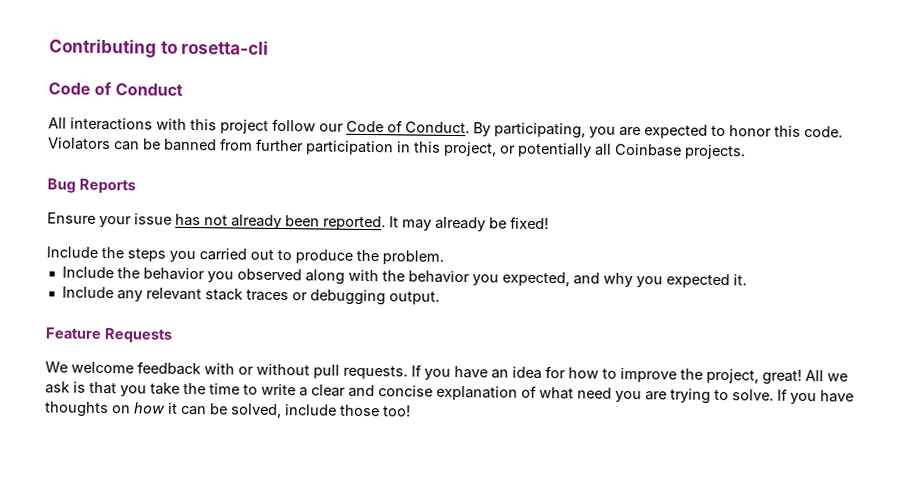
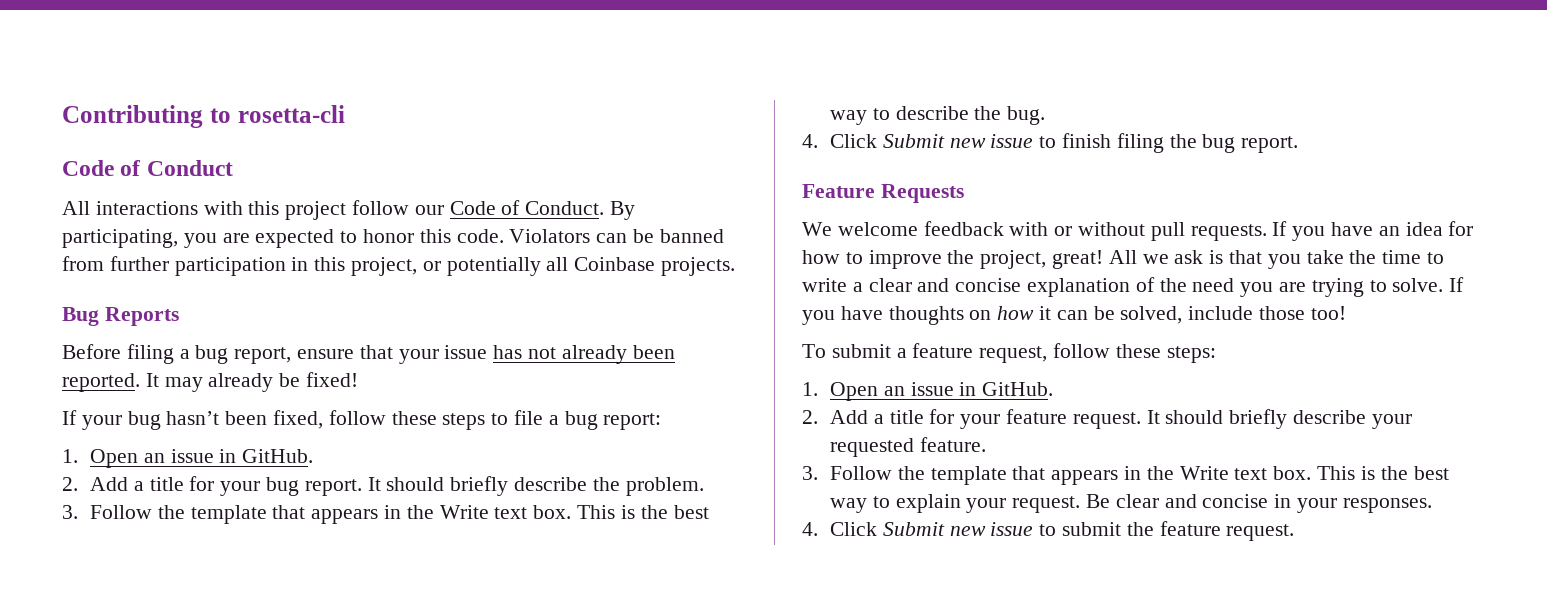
[47,212,96,224] Ensure -> [62,344,393,364] Before filing a bug report, ensure that
[46,246,444,265] [61,266,747,289] [61,286,440,306] Include the steps you carried out to produce the problem. // Include the behavior you observed along with the behavior you expected, and why you expected it. // Include any relevant stack traces or debugging output. -> [62,410,662,430] [62,449,314,468] [62,476,704,496] [62,505,709,524] [830,106,1046,125] [802,133,1299,153] If your bug hasn’t been fixed, follow these steps to file a bug report: // 1. Open an issue in GitHub. // 2. Add a title for your bug report. It should briefly describe the problem. // 3. Follow the template that appears in the Write text box. This is the best way to describe the bug. // 4. Click Submit new issue to finish filing the bug report.
[539,386,574,400] what -> [1159,278,1187,292] the
(411, 411) none -> [802,343,1216,363] [802,382,1054,401] [802,409,1412,429] [830,437,986,457] [802,466,1449,485] [830,494,1432,513] [802,521,1295,541] // To submit a feature request, follow these steps: // 1. Open an issue in GitHub. // 2. Add a title for your feature request. It should briefly describe your requested feature. // 3. Follow the template that appears in the Write text box. This is the best way to explain your request. Be clear and concise in your responses. // 4. Click Submit new issue to submit the feature request.

